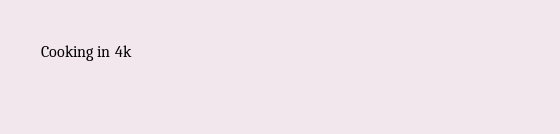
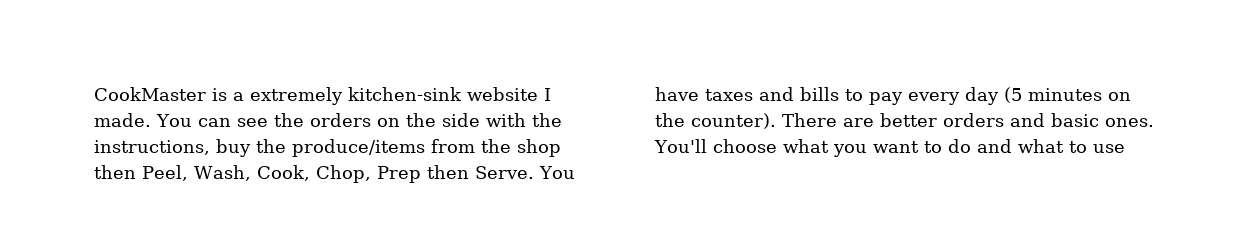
[41,45,132,61] Cooking in 4k -> [94,87,551,105] [94,113,562,127] [94,139,561,157] [94,165,575,183] [655,87,1131,105] [655,113,1154,129] [654,139,1125,157] CookMaster is a extremely kitchen-sink website I made. You can see the orders on the side with the instructions, buy the produce/items from the shop then Peel, Wash, Cook, Chop, Prep then Serve. You have taxes and bills to pay every day (5 minutes on the counter). There are better orders and basic ones. You'll choose what you want to do and what to use

